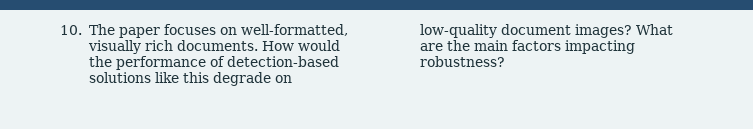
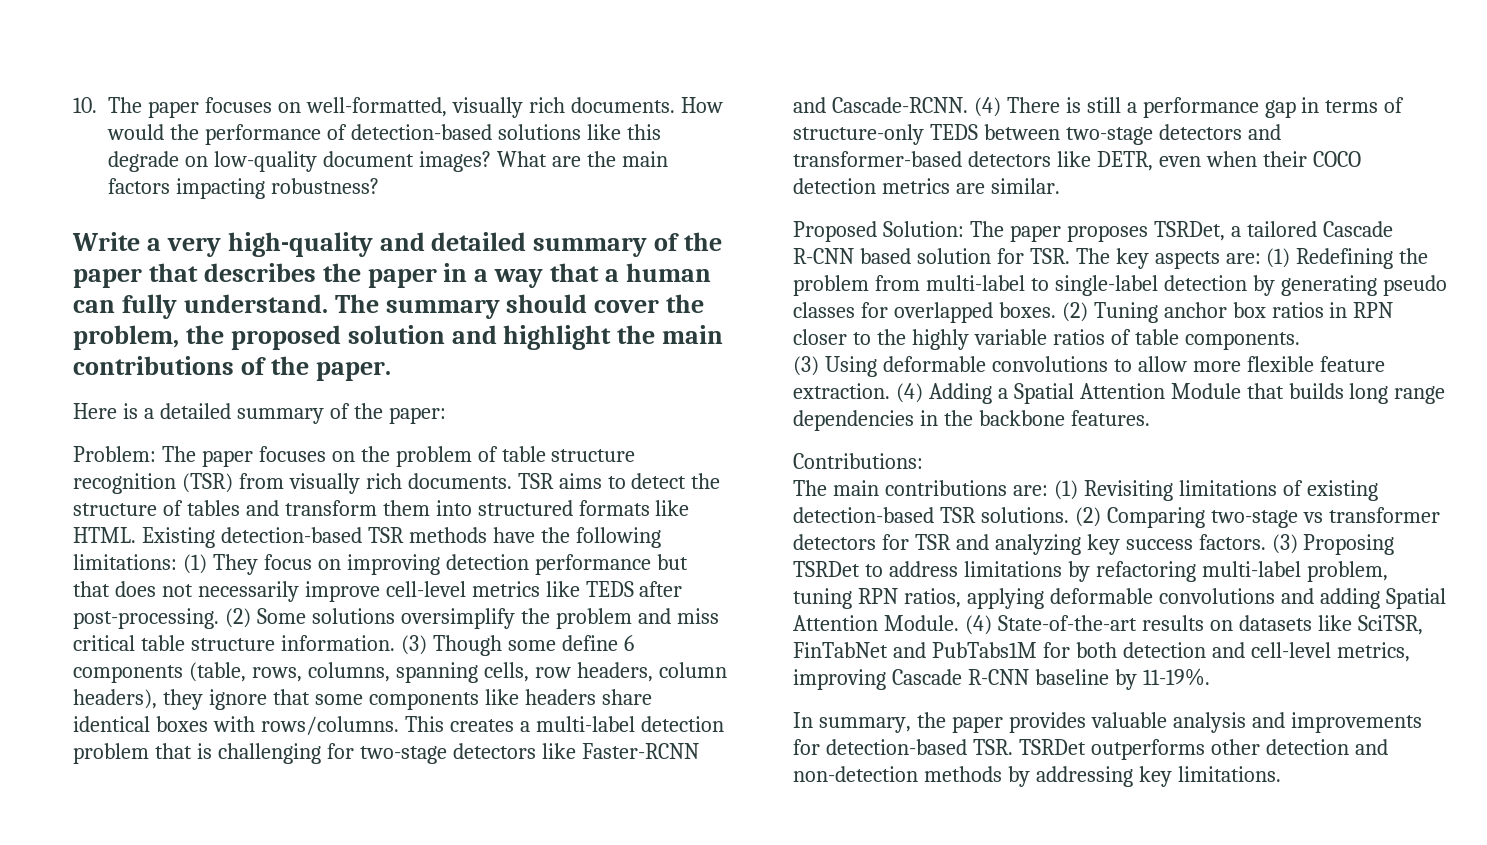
(505, 61) none -> [72,232,723,257] [73,263,711,288] [73,294,705,319] [73,325,724,350] [73,356,391,381] [73,403,446,424] [73,446,636,467] [73,473,721,494] [73,500,690,516] [73,527,661,548] [73,554,688,575] [73,581,683,602] [73,608,719,629] [73,635,634,656] [73,662,727,683] [73,689,652,710] [73,716,724,735] [73,743,699,764] [793,97,1405,118] [793,124,1281,145] [793,151,1361,171] [793,178,1060,194] [793,221,1393,242] [793,248,1429,269] [793,275,1447,296] [793,302,1394,323] [793,329,1300,350] [793,356,1385,377] [793,383,1446,404] [793,410,1150,431] [793,453,923,469] [793,480,1378,501] [793,507,1440,528] [793,534,1395,555] [793,561,1388,582] [793,588,1446,609] [793,615,1423,635] [793,642,1410,662] [793,668,1210,690] [793,712,1422,733] [793,739,1388,760] [793,766,1281,787] // Write a very high-quality and detailed summary of the paper that describes the paper in a way that a human can fully understand. The summary should cover the problem, the proposed solution and highlight the main contributions of the paper. // Here is a detailed summary of the paper: // Problem: The paper focuses on the problem of table structure recognition (TSR) from visually rich documents. TSR aims to detect the structure of tables and transform them into structured formats like HTML. Existing detection-based TSR methods have the following limitations: (1) They focus on improving detection performance but that does not necessarily improve cell-level metrics like TEDS after post-processing. (2) Some solutions oversimplify the problem and miss critical table structure information. (3) Though some define 6 components (table, rows, columns, spanning cells, row headers, column headers), they ignore that some components like headers share identical boxes with rows/columns. This creates a multi-label detection problem that is challenging for two-stage detectors like Faster-RCNN and Cascade-RCNN. (4) There is still a performance gap in terms of structure-only TEDS between two-stage detectors and transformer-based detectors like DETR, even when their COCO detection metrics are similar. // Proposed Solution: The paper proposes TSRDet, a tailored Cascade R-CNN based solution for TSR. The key aspects are: (1) Redefining the problem from multi-label to single-label detection by generating pseudo classes for overlapped boxes. (2) Tuning anchor box ratios in RPN closer to the highly variable ratios of table components. // (3) Using deformable convolutions to allow more flexible feature extraction. (4) Adding a Spatial Attention Module that builds long range dependencies in the backbone features. // Contributions: // The main contributions are: (1) Revisiting limitations of existing detection-based TSR solutions. (2) Comparing two-stage vs transformer detectors for TSR and analyzing key success factors. (3) Proposing TSRDet to address limitations by refactoring multi-label problem, tuning RPN ratios, applying deformable convolutions and adding Spatial Attention Module. (4) State-of-the-art results on datasets like SciTSR, FinTabNet and PubTabs1M for both detection and cell-level metrics, improving Cascade R-CNN baseline by 11-19%. // In summary, the paper provides valuable analysis and improvements for detection-based TSR. TSRDet outperforms other detection and non-detection methods by addressing key limitations.

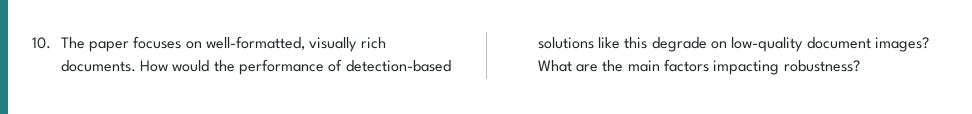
[72,232,723,257] [73,263,711,288] [73,294,705,319] [73,325,724,350] [73,356,391,381] [73,403,446,424] [73,446,636,467] [73,473,721,494] [73,500,690,516] [73,527,661,548] [73,554,688,575] [73,581,683,602] [73,608,719,629] [73,635,634,656] [73,662,727,683] [73,689,652,710] [73,716,724,735] [73,743,699,764] [793,97,1405,118] [793,124,1281,145] [793,151,1361,171] [793,178,1060,194] [793,221,1393,242] [793,248,1429,269] [793,275,1447,296] [793,302,1394,323] [793,329,1300,350] [793,356,1385,377] [793,383,1446,404] [793,410,1150,431] [793,453,923,469] [793,480,1378,501] [793,507,1440,528] [793,534,1395,555] [793,561,1388,582] [793,588,1446,609] [793,615,1423,635] [793,642,1410,662] [793,668,1210,690] [793,712,1422,733] [793,739,1388,760] [793,766,1281,787] // Write a very high-quality and detailed summary of the paper that describes the paper in a way that a human can fully understand. The summary should cover the problem, the proposed solution and highlight the main contributions of the paper. // Here is a detailed summary of the paper: // Problem: The paper focuses on the problem of table structure recognition (TSR) from visually rich documents. TSR aims to detect the structure of tables and transform them into structured formats like HTML. Existing detection-based TSR methods have the following limitations: (1) They focus on improving detection performance but that does not necessarily improve cell-level metrics like TEDS after post-processing. (2) Some solutions oversimplify the problem and miss critical table structure information. (3) Though some define 6 components (table, rows, columns, spanning cells, row headers, column headers), they ignore that some components like headers share identical boxes with rows/columns. This creates a multi-label detection problem that is challenging for two-stage detectors like Faster-RCNN and Cascade-RCNN. (4) There is still a performance gap in terms of structure-only TEDS between two-stage detectors and transformer-based detectors like DETR, even when their COCO detection metrics are similar. // Proposed Solution: The paper proposes TSRDet, a tailored Cascade R-CNN based solution for TSR. The key aspects are: (1) Redefining the problem from multi-label to single-label detection by generating pseudo classes for overlapped boxes. (2) Tuning anchor box ratios in RPN closer to the highly variable ratios of table components. // (3) Using deformable convolutions to allow more flexible feature extraction. (4) Adding a Spatial Attention Module that builds long range dependencies in the backbone features. // Contributions: // The main contributions are: (1) Revisiting limitations of existing detection-based TSR solutions. (2) Comparing two-stage vs transformer detectors for TSR and analyzing key success factors. (3) Proposing TSRDet to address limitations by refactoring multi-label problem, tuning RPN ratios, applying deformable convolutions and adding Spatial Attention Module. (4) State-of-the-art results on datasets like SciTSR, FinTabNet and PubTabs1M for both detection and cell-level metrics, improving Cascade R-CNN baseline by 11-19%. // In summary, the paper provides valuable analysis and improvements for detection-based TSR. TSRDet outperforms other detection and non-detection methods by addressing key limitations. -> (860, 66) none

